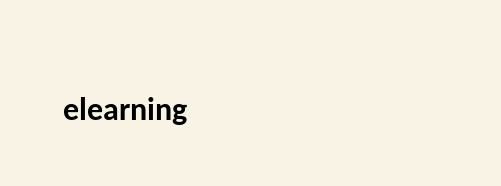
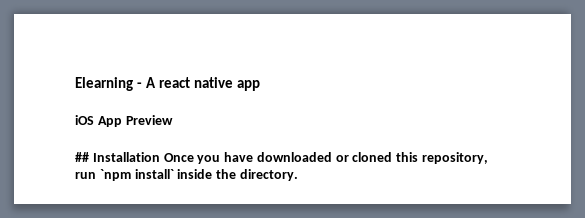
[63,97,187,125] elearning -> [75,77,260,91] [75,115,173,127] [75,152,489,164] [75,169,298,181] Elearning - A react native app // iOS App Preview // ## Installation Once you have downloaded or cloned this repository, run `npm install` inside the directory.

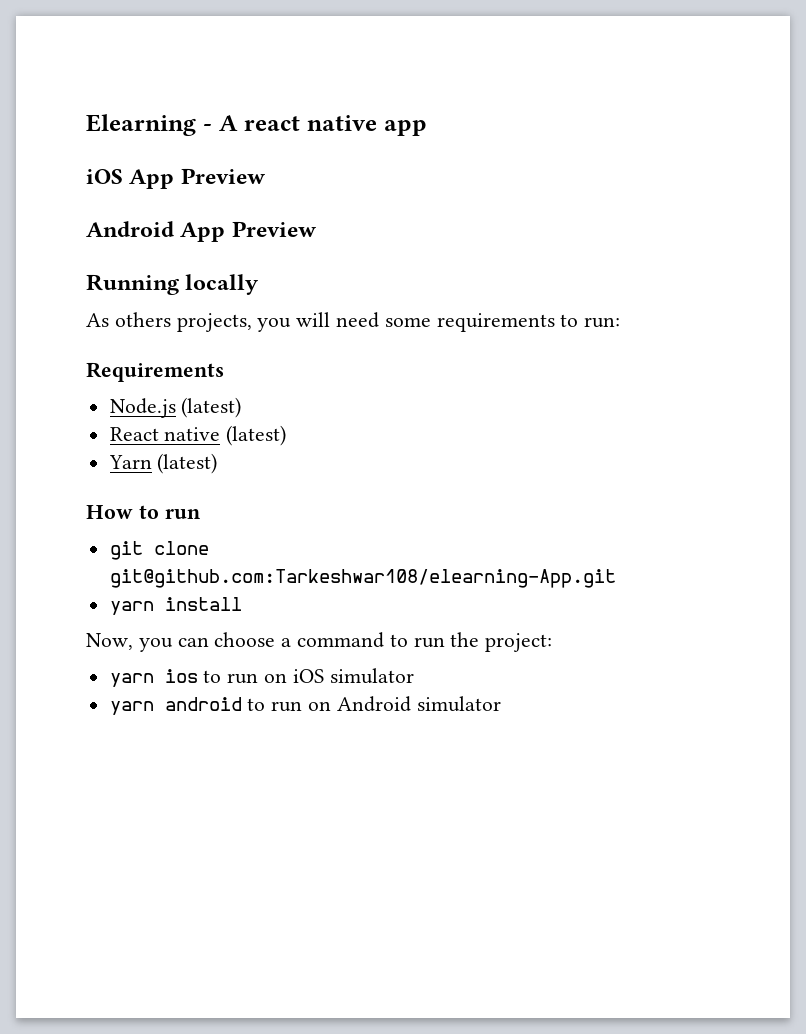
[75,152,489,164] [75,169,298,181] ## Installation Once you have downloaded or cloned this repository, run `npm install` inside the directory. -> [86,221,317,242] [86,274,260,295] [86,312,621,332] [86,362,224,382] [109,397,242,418] [109,425,287,446] [108,453,218,474] [86,505,201,519] [109,541,209,560] [109,569,616,588] [109,597,242,615] [86,632,553,652] [109,668,414,687] [109,696,501,715] Android App Preview // Running locally // As others projects, you will need some requirements to run: // Requirements // Node.js (latest) // React native (latest) // Yarn (latest) // How to run // git clone git@github.com:Tarkeshwar108/elearning-App.git // yarn install // Now, you can choose a command to run the project: // yarn ios to run on iOS simulator // yarn android to run on Android simulator

